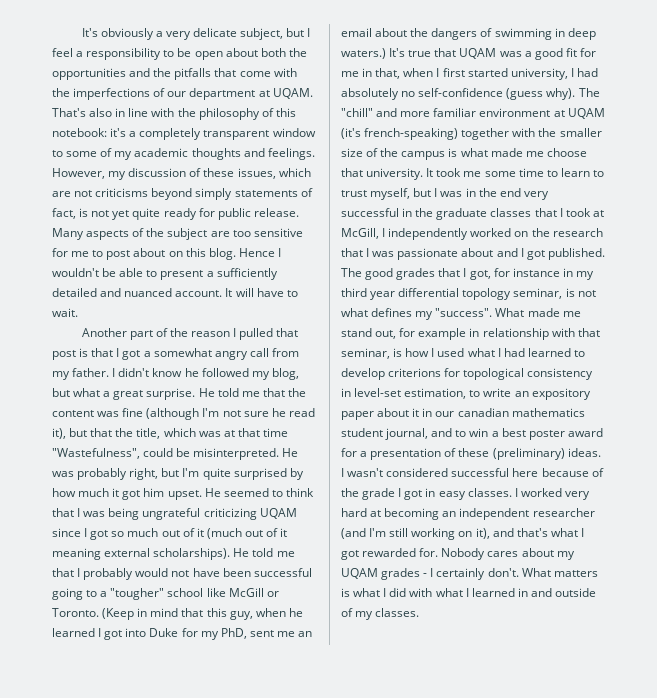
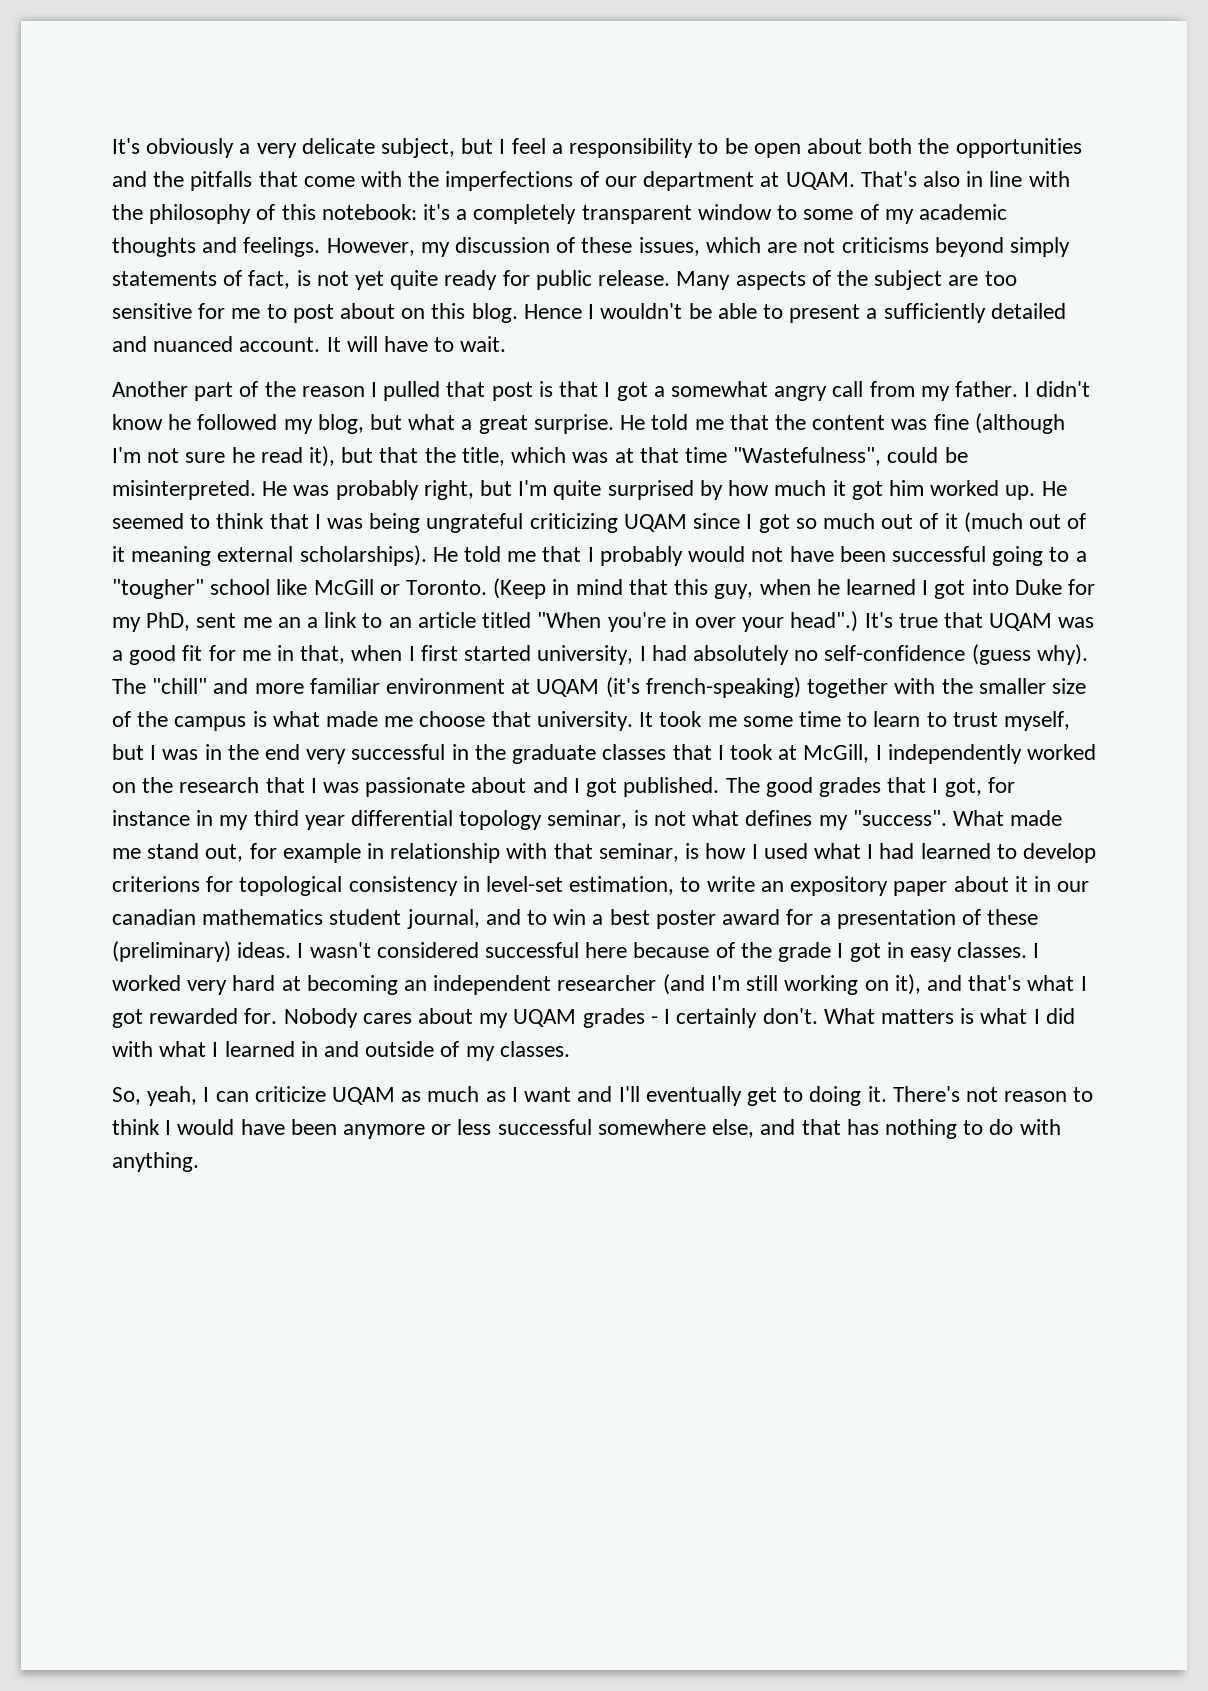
[167,490,202,500] upset. -> [930,480,1036,500] worked up.
[341,28,596,40] [341,48,386,59] email about the dangers of swimming in deep waters.) -> [307,611,859,632] a link to an article titled "When you're in over your head".)
(420, 612) none -> [112,1086,1094,1106] [112,1119,1061,1139] [112,1152,199,1172] // So, yeah, I can criticize UQAM as much as I want and I'll eventually get to doing it. There's not reason to think I would have been anymore or less successful somewhere else, and that has nothing to do with anything.

